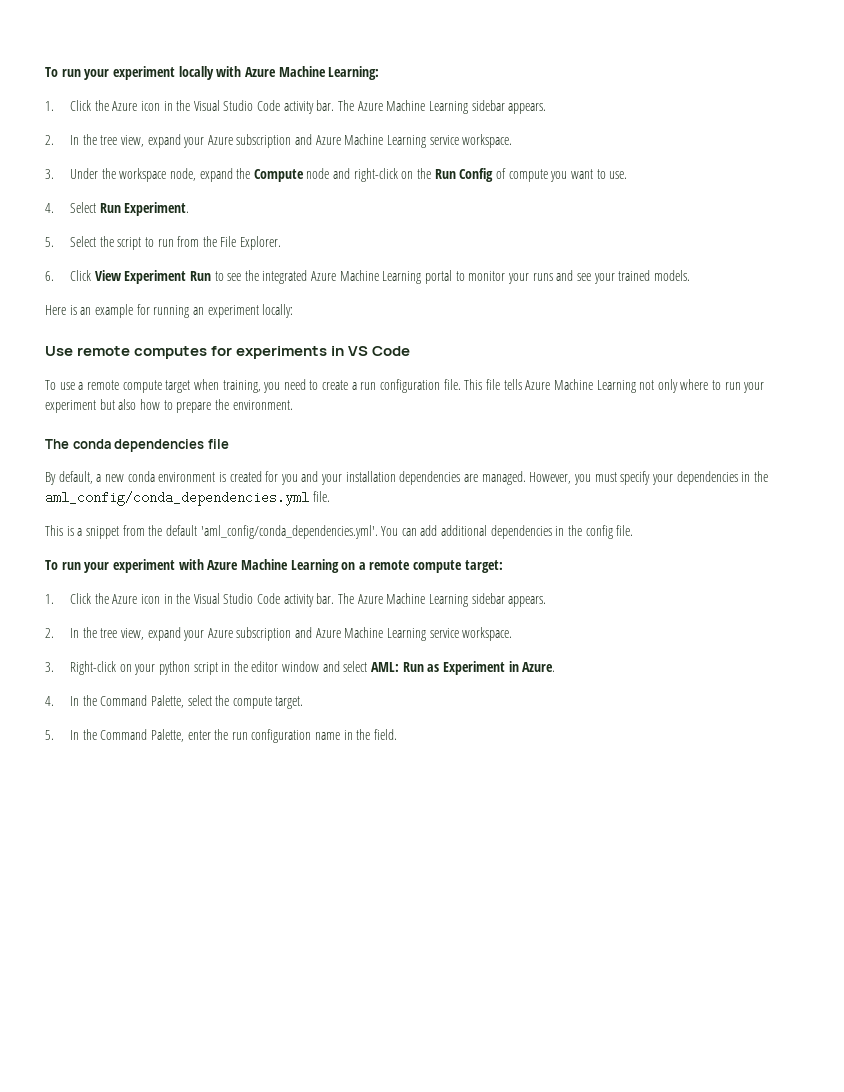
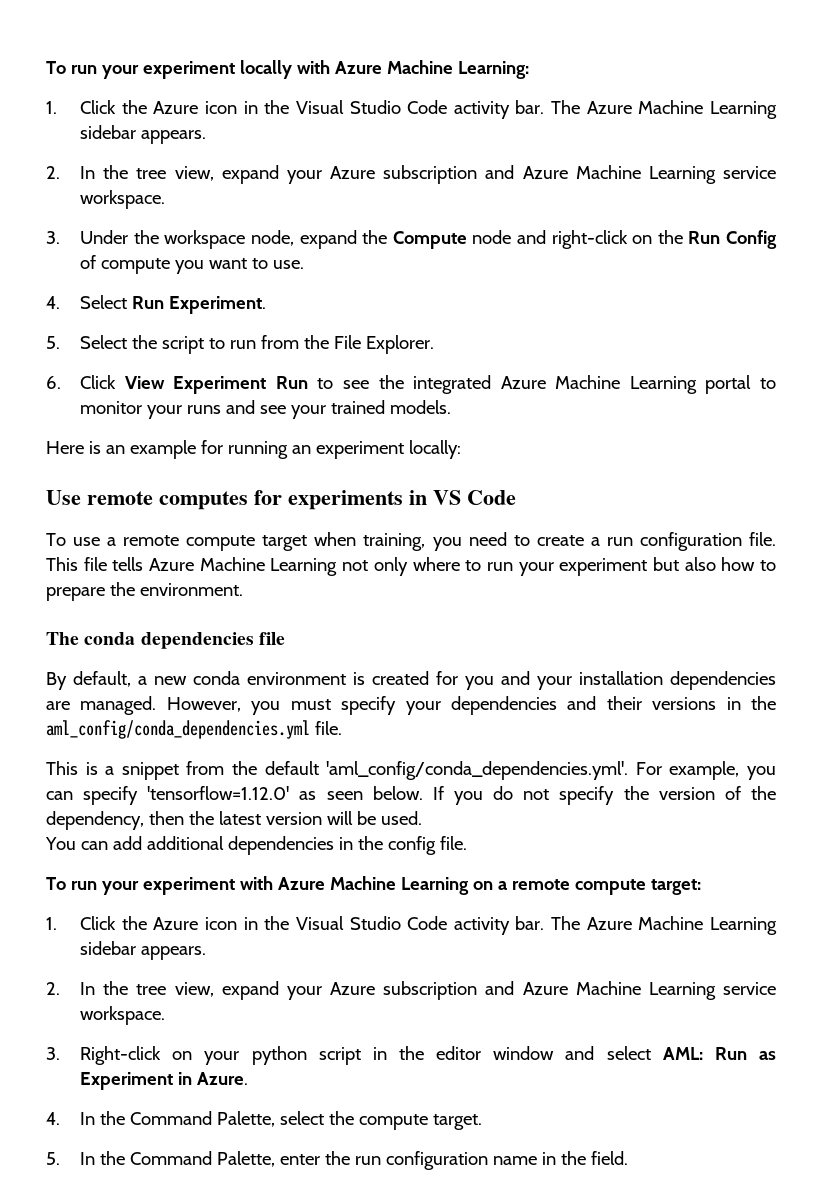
(738, 478) none -> [567,696,717,710] and their versions
(378, 532) none -> [635,761,776,780] [46,786,776,805] [46,811,422,830] For example, you can specify 'tensorflow=1.12.0' as seen below. If you do not specify the version of the dependency, then the latest version will be used. //

